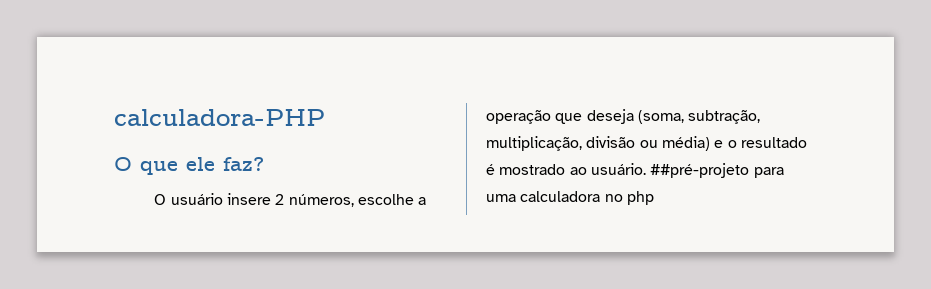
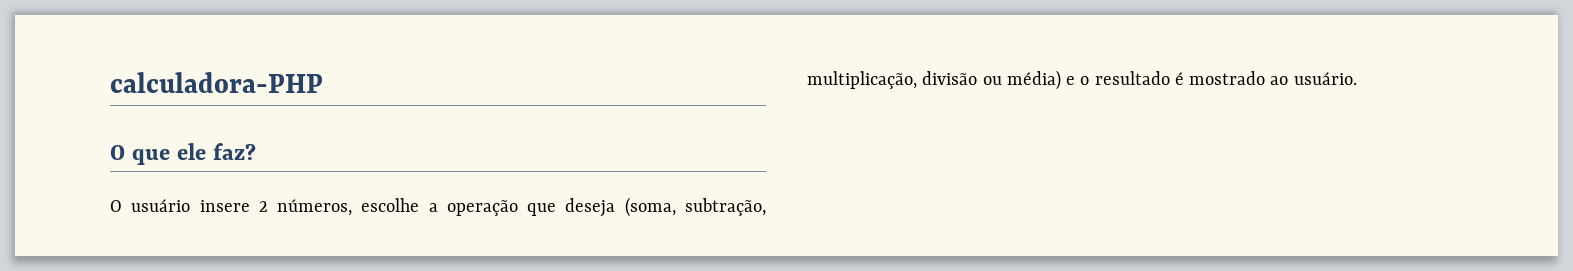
[650,163,784,178] [486,191,654,205] ##pré-projeto para uma calculadora no php -> (1357, 78) none

